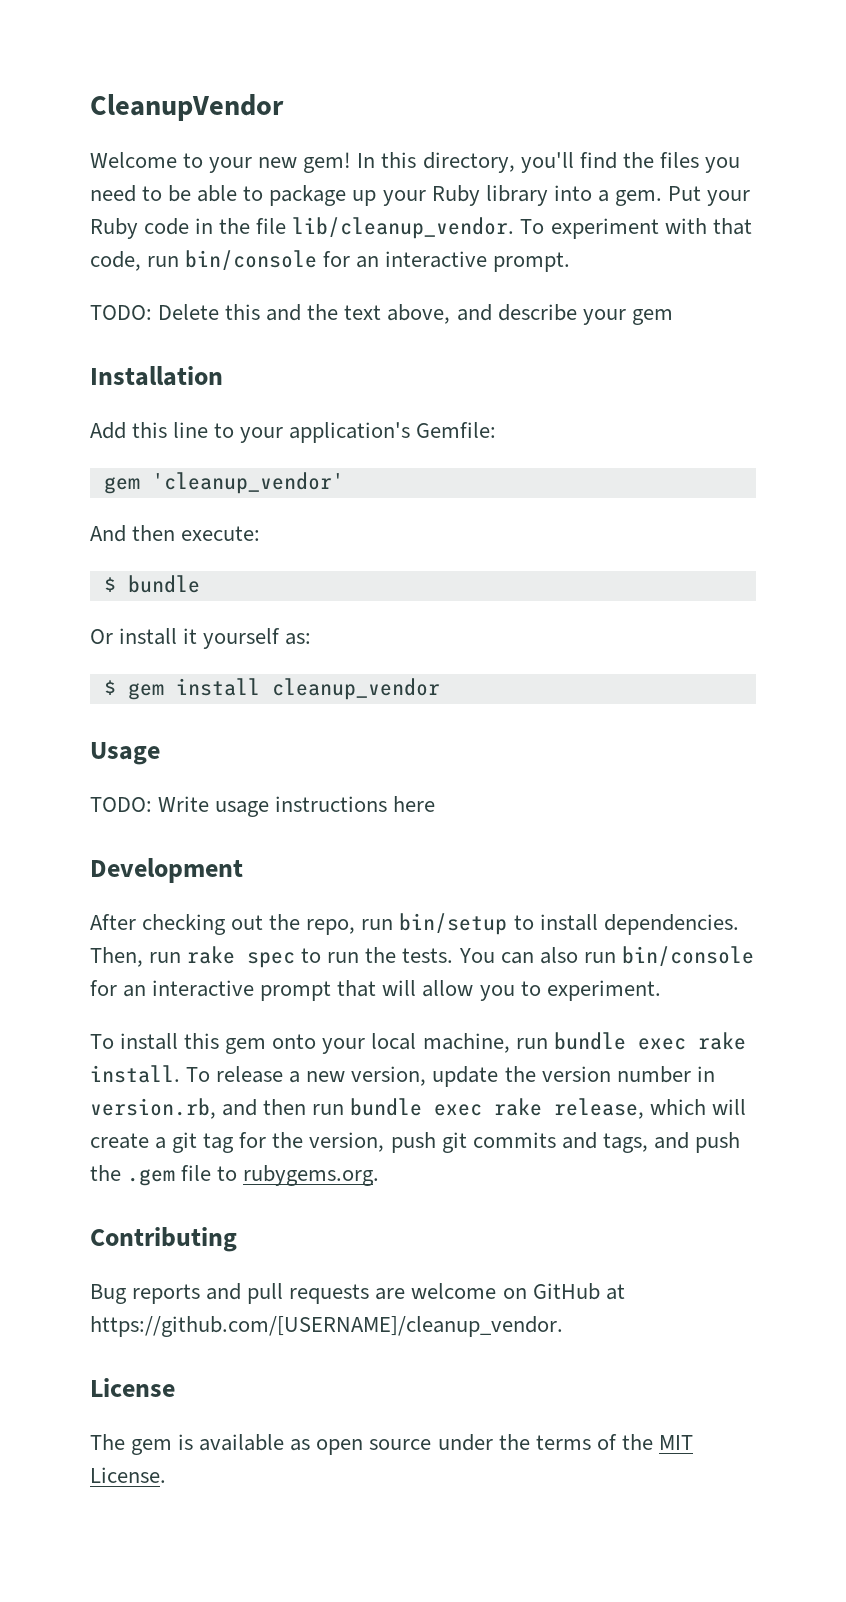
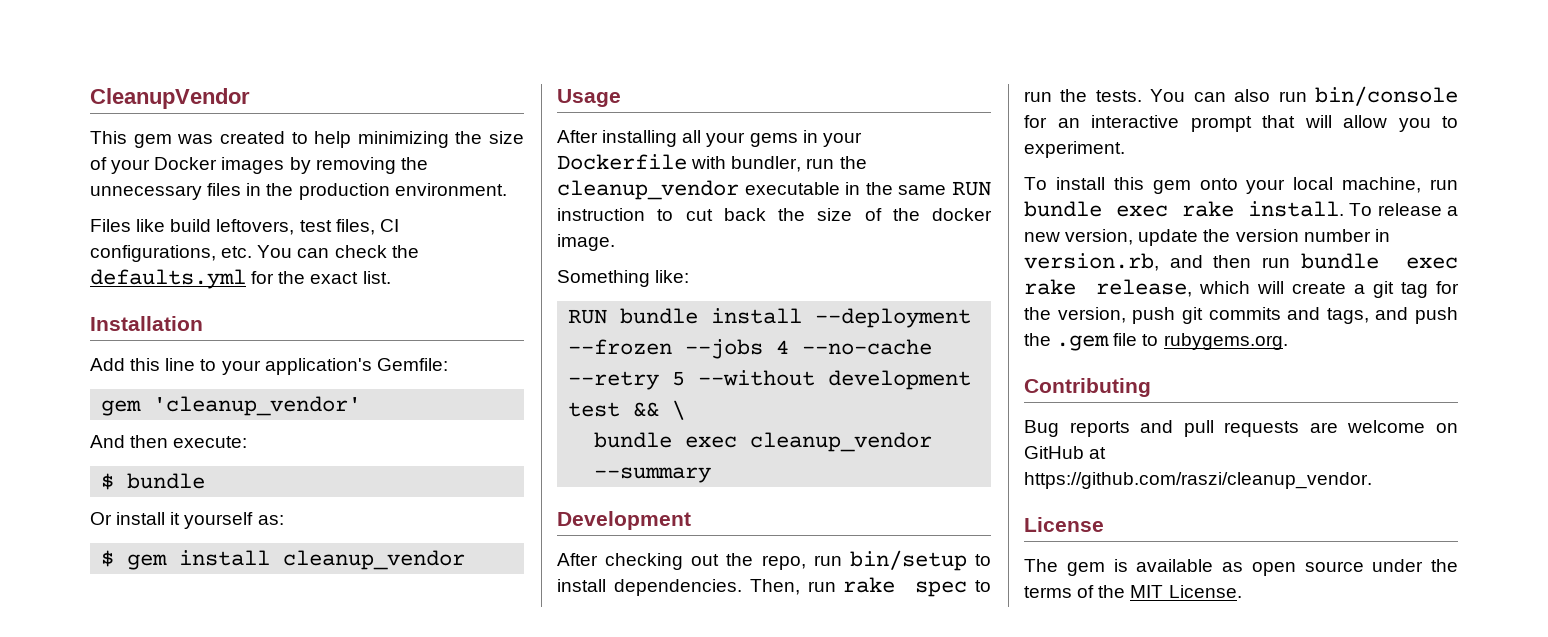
[90,152,740,173] [90,185,751,206] [90,217,752,239] [90,250,571,272] [90,304,673,325] Welcome to your new gem! In this directory, you'll find the files you need to be able to package up your Ruby library into a gem. Put your Ruby code in the file lib/cleanup_vendor. To experiment with that code, run bin/console for an interactive prompt. // TODO: Delete this and the text above, and describe your gem -> [90,131,524,148] [90,157,428,174] [90,183,507,200] [90,219,399,235] [90,245,419,262] [90,269,391,289] This gem was created to help minimizing the size of your Docker images by removing the unnecessary files in the production environment. // Files like build leftovers, test files, CI configurations, etc. You can check the defaults.yml for the exact list.
[90,796,436,817] TODO: Write usage instructions here -> [557,130,862,147] [557,154,867,172] [557,180,992,200] [557,208,992,221] [557,234,615,251] [557,270,690,287] [568,308,972,328] [568,339,933,359] [568,370,972,390] [568,400,686,420] [594,432,933,452] [594,467,712,483] After installing all your gems in your Dockerfile with bundler, run the cleanup_vendor executable in the same RUN instruction to cut back the size of the docker image. // Something like: // RUN bundle install --deployment --frozen --jobs 4 --no-cache --retry 5 --without development test && \ // bundle exec cleanup_vendor --summary
[90,1316,563,1337] https://github.com/[USERNAME]/cleanup_vendor. -> [1024,472,1372,489] https://github.com/raszi/cleanup_vendor.

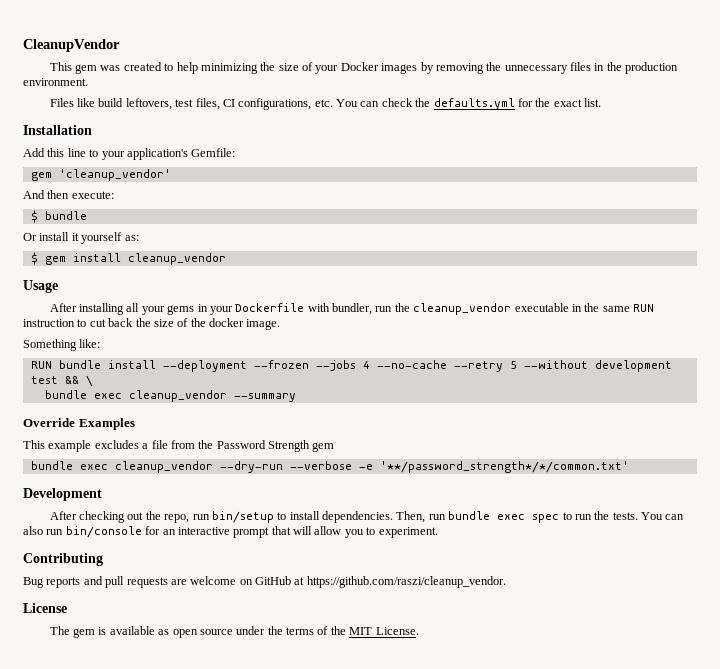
(712, 475) none -> [23,418,135,430] [23,440,335,452] [30,461,629,473] // Override Examples // This example excludes a file from the Password Strength gem // bundle exec cleanup_vendor --dry-run --verbose -e '**/password_strength*/*/common.txt'
[843,577,896,593] rake -> [448,511,526,520] bundle exec
[1024,177,1458,194] [1024,201,1458,217] [1024,229,1390,246] [1024,253,1458,271] [1024,279,1459,298] [1024,307,1458,324] [1024,333,1288,351] // To install this gem onto your local machine, run bundle exec rake install. To release a new version, update the version number in version.rb, and then run bundle exec rake release, which will create a git tag for the version, push git commits and tags, and push the .gem file to rubygems.org. -> (438, 532) none

